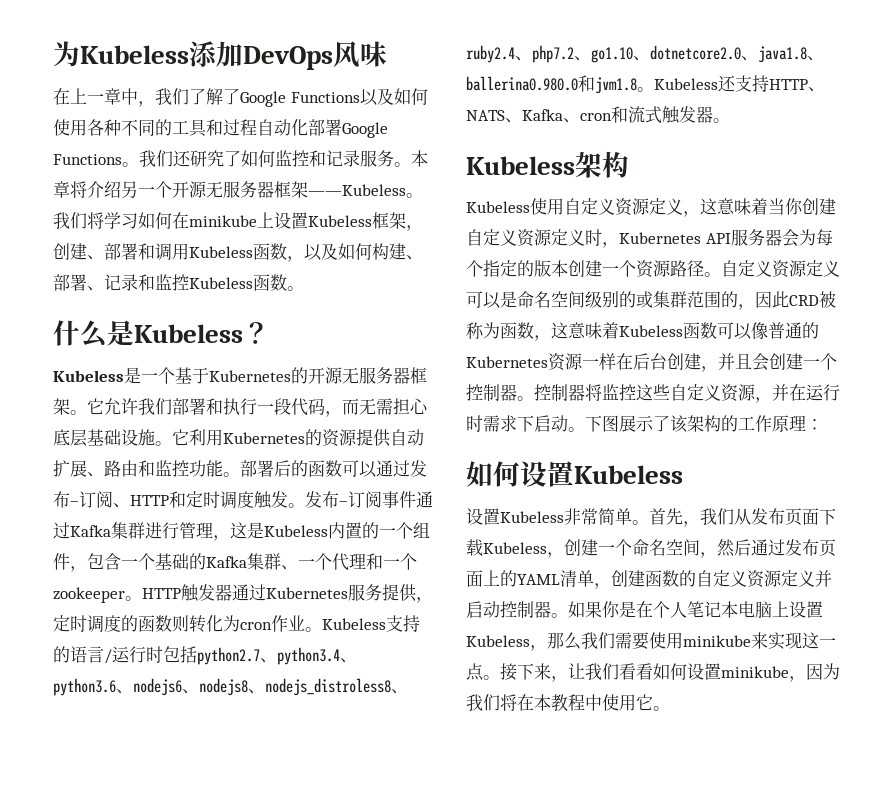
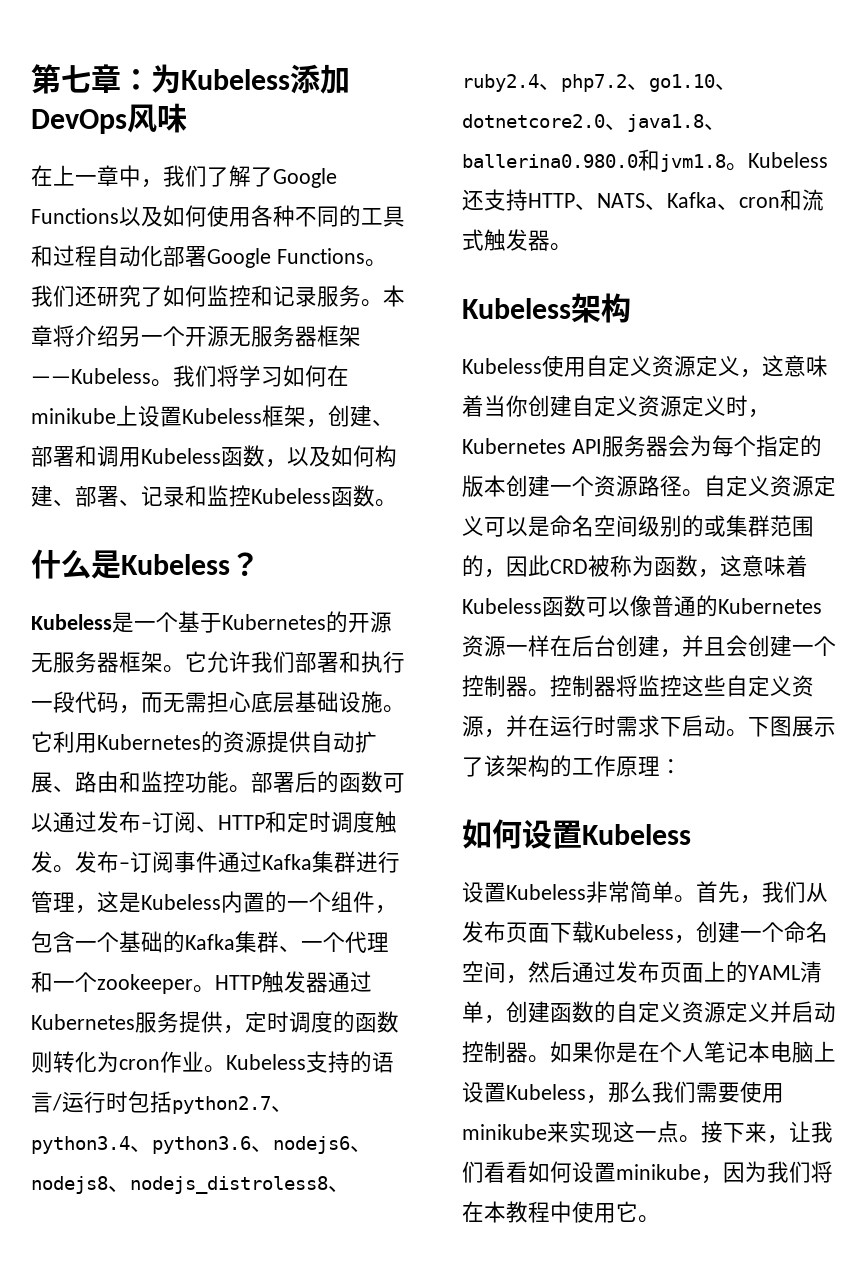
(53, 54) none -> [31,64,151,94] 第七章：

